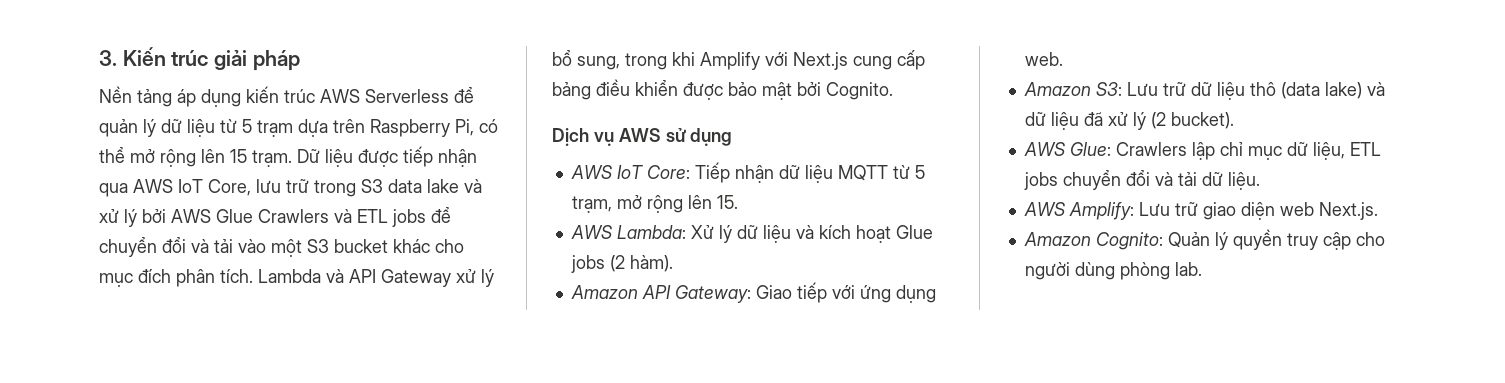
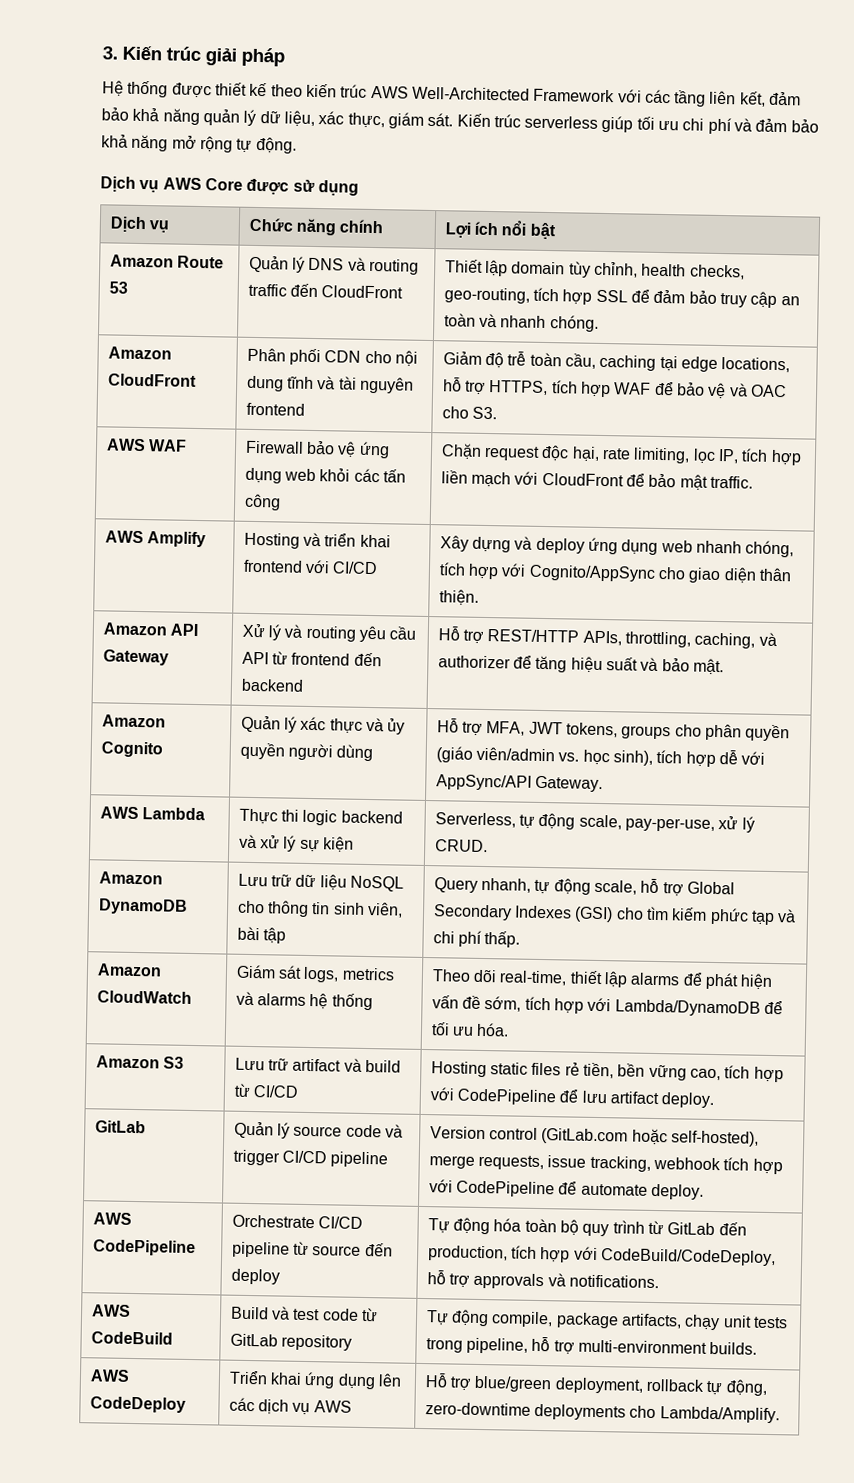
[99,86,474,107] [99,119,498,137] [99,146,477,167] [99,179,482,197] [99,207,451,227] [99,237,464,257] [99,269,494,287] [552,50,925,70] [552,79,893,100] Nền tảng áp dụng kiến trúc AWS Serverless để quản lý dữ liệu từ 5 trạm dựa trên Raspberry Pi, có thể mở rộng lên 15 trạm. Dữ liệu được tiếp nhận qua AWS IoT Core, lưu trữ trong S3 data lake và xử lý bởi AWS Glue Crawlers và ETL jobs để chuyển đổi và tải vào một S3 bucket khác cho mục đích phân tích. Lambda và API Gateway xử lý bổ sung, trong khi Amplify với Next.js cung cấp bảng điều khiển được bảo mật bởi Cognito. -> [102,80,802,107] [101,107,819,135] [101,134,297,154] Hệ thống được thiết kế theo kiến trúc AWS Well-Architected Framework với các tầng liên kết, đảm bảo khả năng quản lý dữ liệu, xác thực, giám sát. Kiến trúc serverless giúp tối ưu chi phí và đảm bảo khả năng mở rộng tự động.
(661, 135) none -> [204,178,290,195] Core được
[570,162,925,183] [571,195,738,213] [570,225,933,243] [570,255,673,273] [570,282,936,303] [1024,52,1063,66] [1023,82,1385,100] [1024,112,1234,130] [1023,142,1381,160] [1023,170,1260,190] [1023,202,1378,220] [1023,229,1385,250] [1024,262,1202,280] // AWS IoT Core: Tiếp nhận dữ liệu MQTT từ 5 trạm, mở rộng lên 15. // AWS Lambda: Xử lý dữ liệu và kích hoạt Glue jobs (2 hàm). // Amazon API Gateway: Giao tiếp với ứng dụng web. // Amazon S3: Lưu trữ dữ liệu thô (data lake) và dữ liệu đã xử lý (2 bucket). // AWS Glue: Crawlers lập chỉ mục dữ liệu, ETL jobs chuyển đổi và tải dữ liệu. // AWS Amplify: Lưu trữ giao diện web Next.js. // Amazon Cognito: Quản lý quyền truy cập cho người dùng phòng lab. -> [109,216,170,233] [248,217,385,236] [444,220,556,240] [109,254,225,269] [108,281,128,294] [248,255,420,275] [247,283,404,299] [444,259,745,280] [443,287,800,308] [443,313,599,332] [107,346,172,360] [107,373,197,387] [246,347,419,367] [246,375,415,394] [245,402,305,416] [442,351,791,373] [442,377,788,400] [441,406,498,420] [105,438,188,452] [244,440,390,459] [244,467,407,484] [243,493,281,511] [440,443,802,466] [440,470,754,491] [104,530,207,548] [243,532,391,549] [242,559,379,575] [439,535,795,558] [438,562,793,584] [438,589,479,606] [102,622,199,637] [102,649,169,666] [241,623,417,643] [241,651,382,667] [240,678,304,692] [437,626,777,649] [437,655,725,676] [101,714,166,728] [100,741,163,758] [240,715,406,735] [239,742,374,762] [436,718,791,742] [435,746,766,767] [435,774,604,793] [99,806,206,821] [238,808,403,826] [238,834,355,853] [434,812,755,833] [434,839,488,853] [98,871,163,885] [97,898,188,915] [237,873,405,892] [237,900,404,918] [236,926,287,944] [433,877,736,897] [432,904,797,926] [432,930,521,948] [96,963,162,977] [96,990,192,1004] [235,964,395,983] [235,991,373,1011] [431,969,774,991] [431,995,784,1017] [430,1022,510,1037] [95,1055,185,1069] [234,1057,402,1073] [233,1083,300,1098] [430,1061,784,1083] [429,1087,715,1109] [94,1120,146,1134] [233,1121,404,1139] [232,1149,389,1168] [429,1126,760,1147] [428,1154,783,1175] [428,1179,705,1200] [92,1212,132,1225] [92,1239,196,1257] [231,1214,364,1229] [231,1241,393,1258] [230,1268,280,1285] [427,1217,747,1237] [427,1245,777,1267] [426,1270,660,1290] [91,1304,131,1317] [90,1331,173,1345] [229,1306,379,1322] [229,1333,353,1351] [425,1309,789,1331] [425,1336,758,1355] [89,1369,130,1382] [89,1396,186,1413] [228,1370,403,1390] [228,1397,352,1416] [424,1373,768,1396] [424,1402,780,1424] // Dịch vụ | Chức năng chính | Lợi ích nổi bật // Amazon Route 53 | Quản lý DNS và routing traffic đến CloudFront | Thiết lập domain tùy chỉnh, health checks, geo-routing, tích hợp SSL để đảm bảo truy cập an toàn và nhanh chóng. // Amazon CloudFront | Phân phối CDN cho nội dung tĩnh và tài nguyên frontend | Giảm độ trễ toàn cầu, caching tại edge locations, hỗ trợ HTTPS, tích hợp WAF để bảo vệ và OAC cho S3. // AWS WAF | Firewall bảo vệ ứng dụng web khỏi các tấn công | Chặn request độc hại, rate limiting, lọc IP, tích hợp liền mạch với CloudFront để bảo mật traffic. // AWS Amplify | Hosting và triển khai frontend với CI/CD | Xây dựng và deploy ứng dụng web nhanh chóng, tích hợp với Cognito/AppSync cho giao diện thân thiện. // Amazon API Gateway | Xử lý và routing yêu cầu API từ frontend đến backend | Hỗ trợ REST/HTTP APIs, throttling, caching, và authorizer để tăng hiệu suất và bảo mật. // Amazon Cognito | Quản lý xác thực và ủy quyền người dùng | Hỗ trợ MFA, JWT tokens, groups cho phân quyền (giáo viên/admin vs. học sinh), tích hợp dễ với AppSync/API Gateway. // AWS Lambda | Thực thi logic backend và xử lý sự kiện | Serverless, tự động scale, pay-per-use, xử lý CRUD. // Amazon DynamoDB | Lưu trữ dữ liệu NoSQL cho thông tin sinh viên, bài tập | Query nhanh, tự động scale, hỗ trợ Global Secondary Indexes (GSI) cho tìm kiếm phức tạp và chi phí thấp. // Amazon CloudWatch | Giám sát logs, metrics và alarms hệ thống | Theo dõi real-time, thiết lập alarms để phát hiện vấn đề sớm, tích hợp với Lambda/DynamoDB để tối ưu hóa. // Amazon S3 | Lưu trữ artifact và build từ CI/CD | Hosting static files rẻ tiền, bền vững cao, tích hợp với CodePipeline để lưu artifact deploy. // GitLab | Quản lý source code và trigger CI/CD pipeline | Version control (GitLab.com hoặc self-hosted), merge requests, issue tracking, webhook tích hợp với CodePipeline để automate deploy. // AWS CodePipeline | Orchestrate CI/CD pipeline từ source đến deploy | Tự động hóa toàn bộ quy trình từ GitLab đến production, tích hợp với CodeBuild/CodeDeploy, hỗ trợ approvals và notifications. // AWS CodeBuild | Build và test code từ GitLab repository | Tự động compile, package artifacts, chạy unit tests trong pipeline, hỗ trợ multi-environment builds. // AWS CodeDeploy | Triển khai ứng dụng lên các dịch vụ AWS | Hỗ trợ blue/green deployment, rollback tự động, zero-downtime deployments cho Lambda/Amplify.

